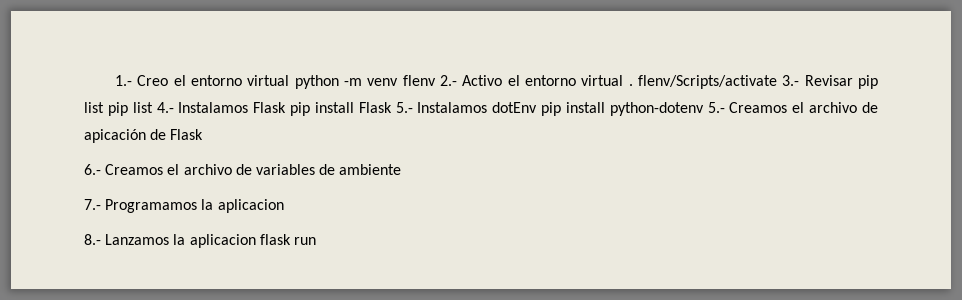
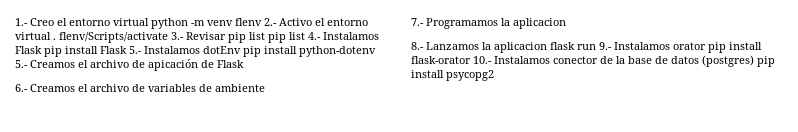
(316, 241) none -> [599,42,762,53] [411,55,775,67] [411,70,494,81] 9.- Instalamos orator pip install flask-orator 10.- Instalamos conector de la base de datos (postgres) pip install psycopg2

